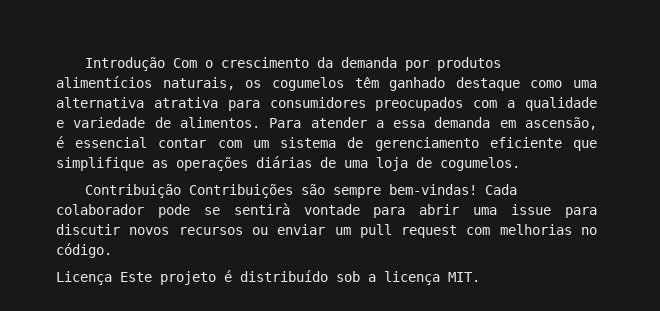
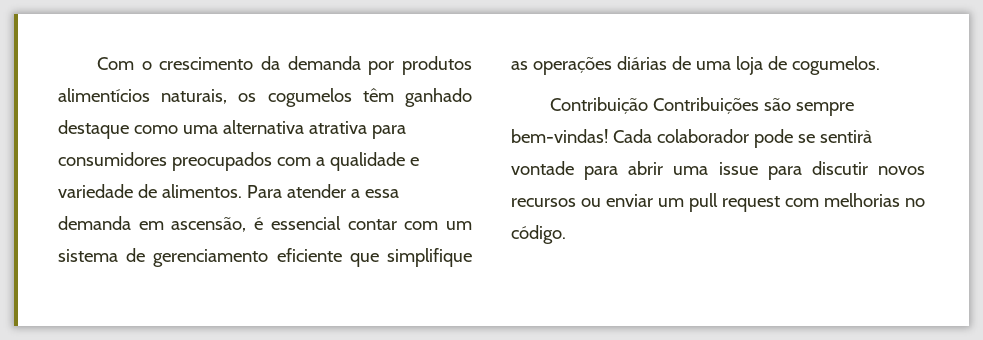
[85,57,166,71] Introdução -> (96, 63) none
[56,270,480,285] // Licença Este projeto é distribuído sob a licença MIT. -> (566, 234) none

